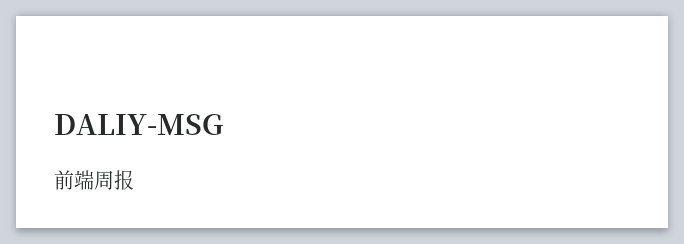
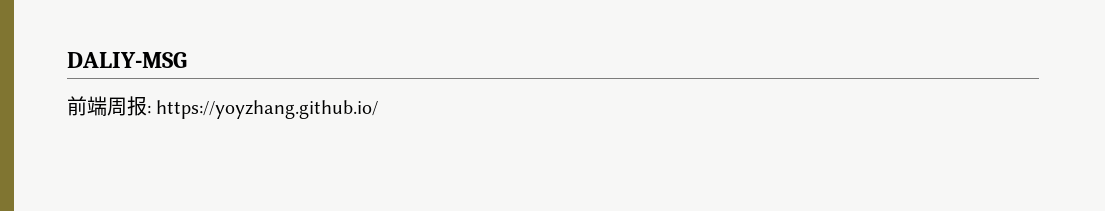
(134, 180) none -> [147,100,379,119] : https://yoyzhang.github.io/

